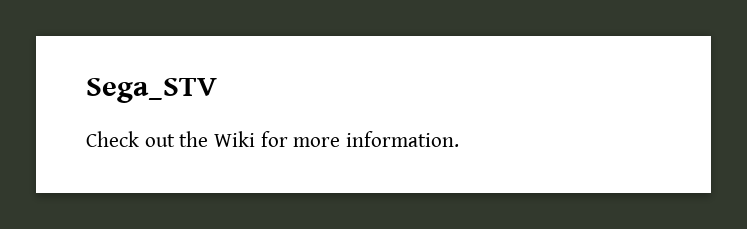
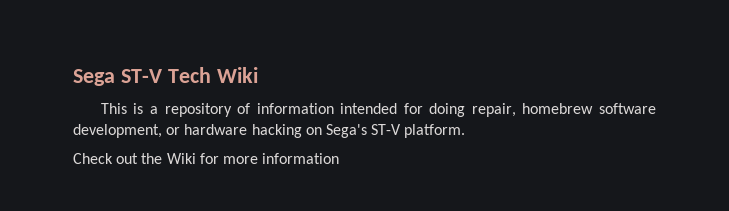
[86,78,217,103] Sega_STV -> [73,67,258,86] [100,103,656,117] [73,124,466,138] Sega ST-V Tech Wiki // This is a repository of information intended for doing repair, homebrew software development, or hardware hacking on Sega's ST-V platform.
[346,131,460,147] information. -> [262,153,340,164] information

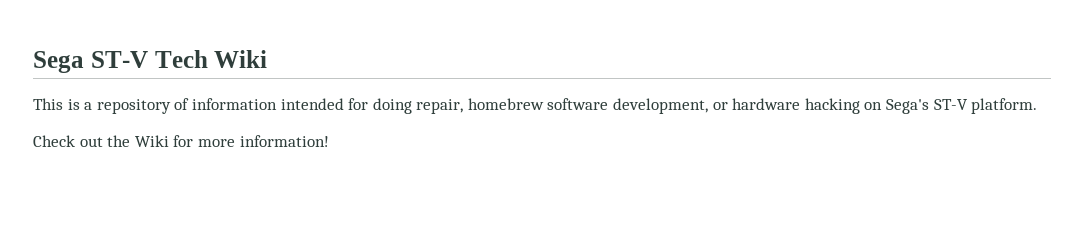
[262,153,340,164] information -> [239,135,329,147] information!

